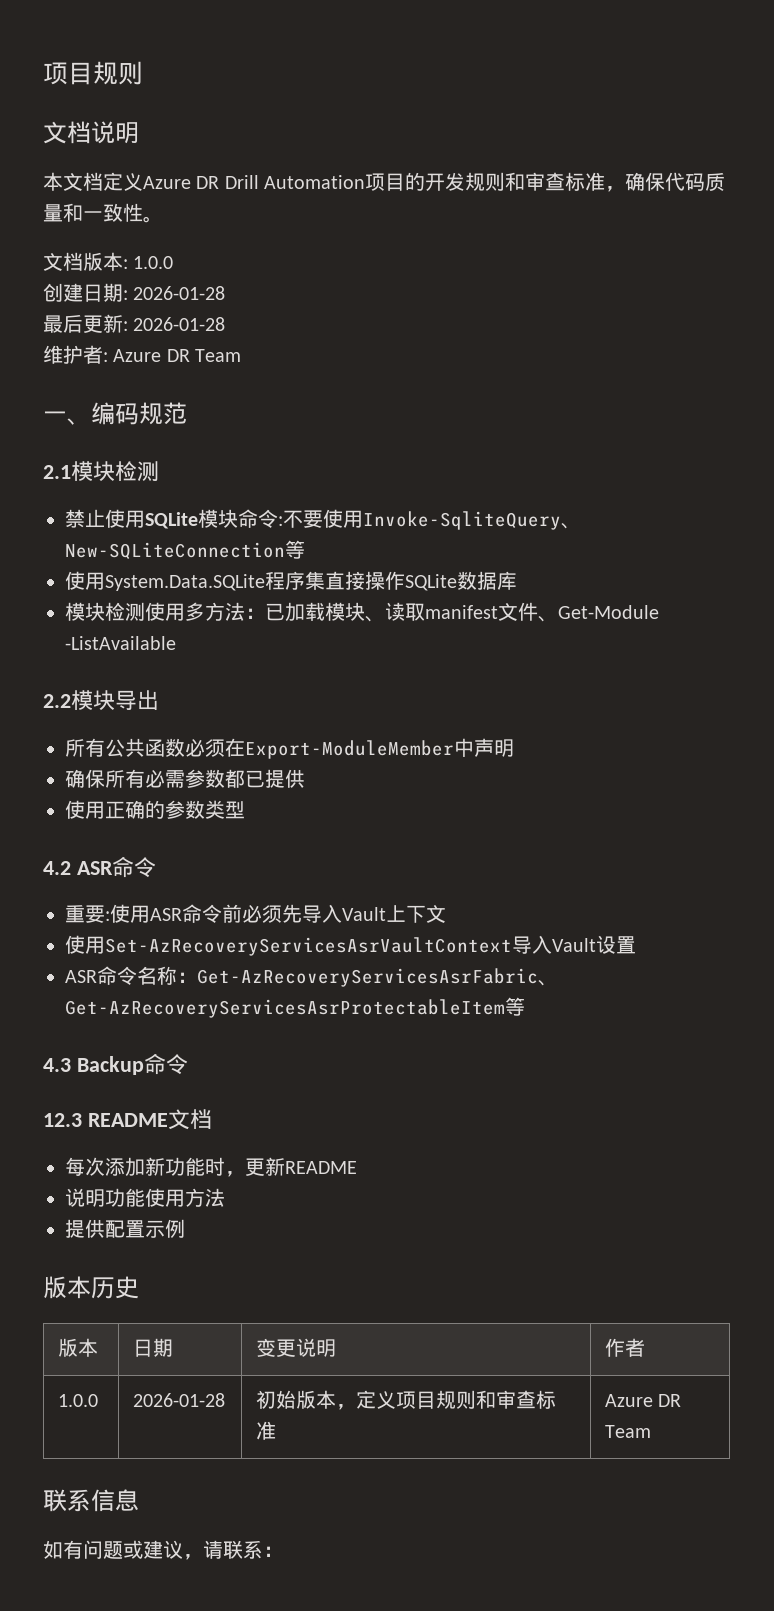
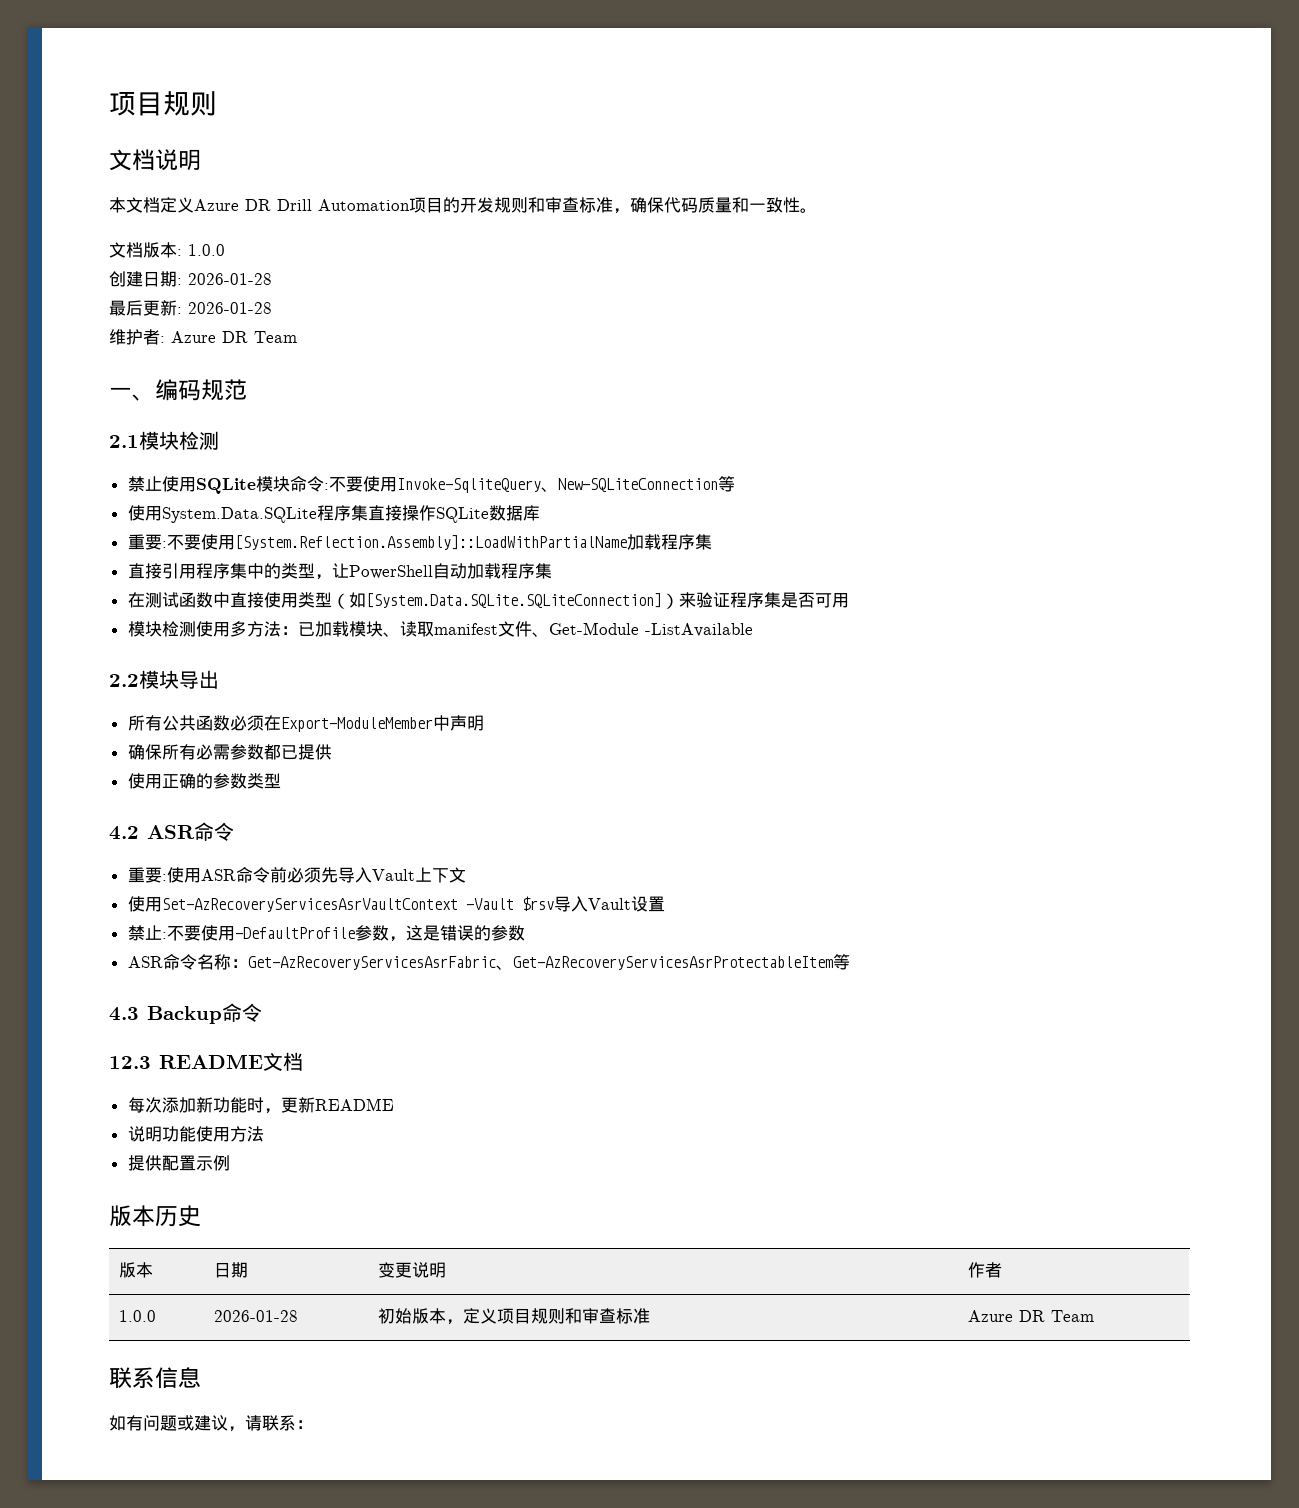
(517, 580) none -> [127,534,712,550] [127,563,552,580] [127,592,849,609] // 重要:不要使用[System.Reflection.Assembly]::LoadWithPartialName加载程序集 // 直接引用程序集中的类型，让PowerShell自动加载程序集 // 在测试函数中直接使用类型（如[System.Data.SQLite.SQLiteConnection]）来验证程序集是否可用
(512, 946) none -> [465,896,554,911] -Vault $rsv
(636, 945) none -> [127,925,525,942] // 禁止:不要使用-DefaultProfile参数，这是错误的参数

